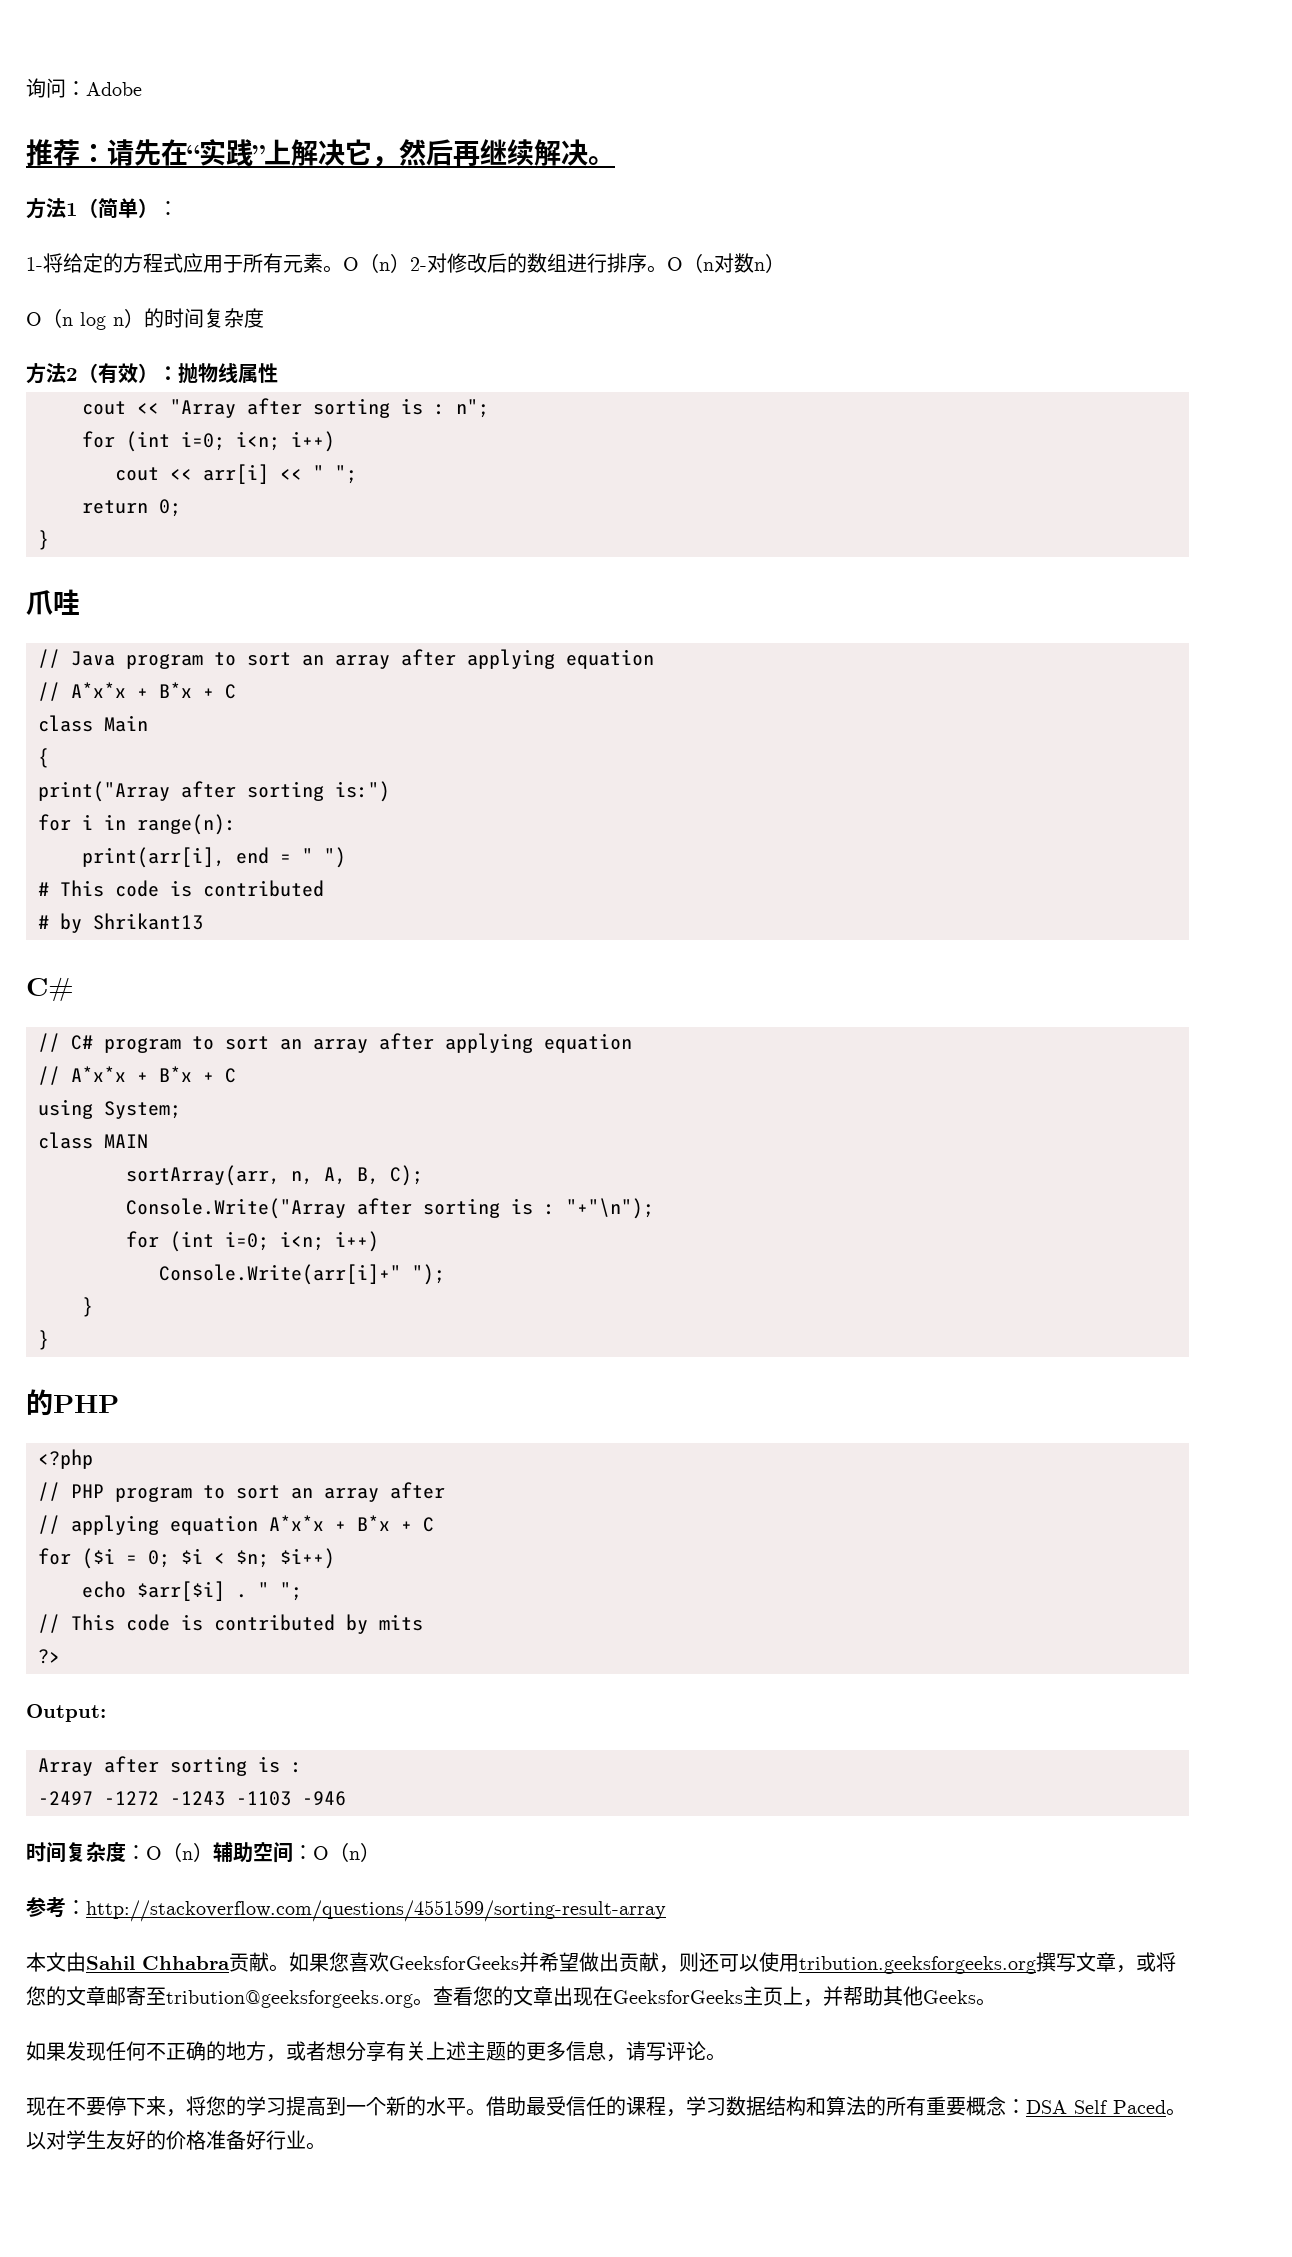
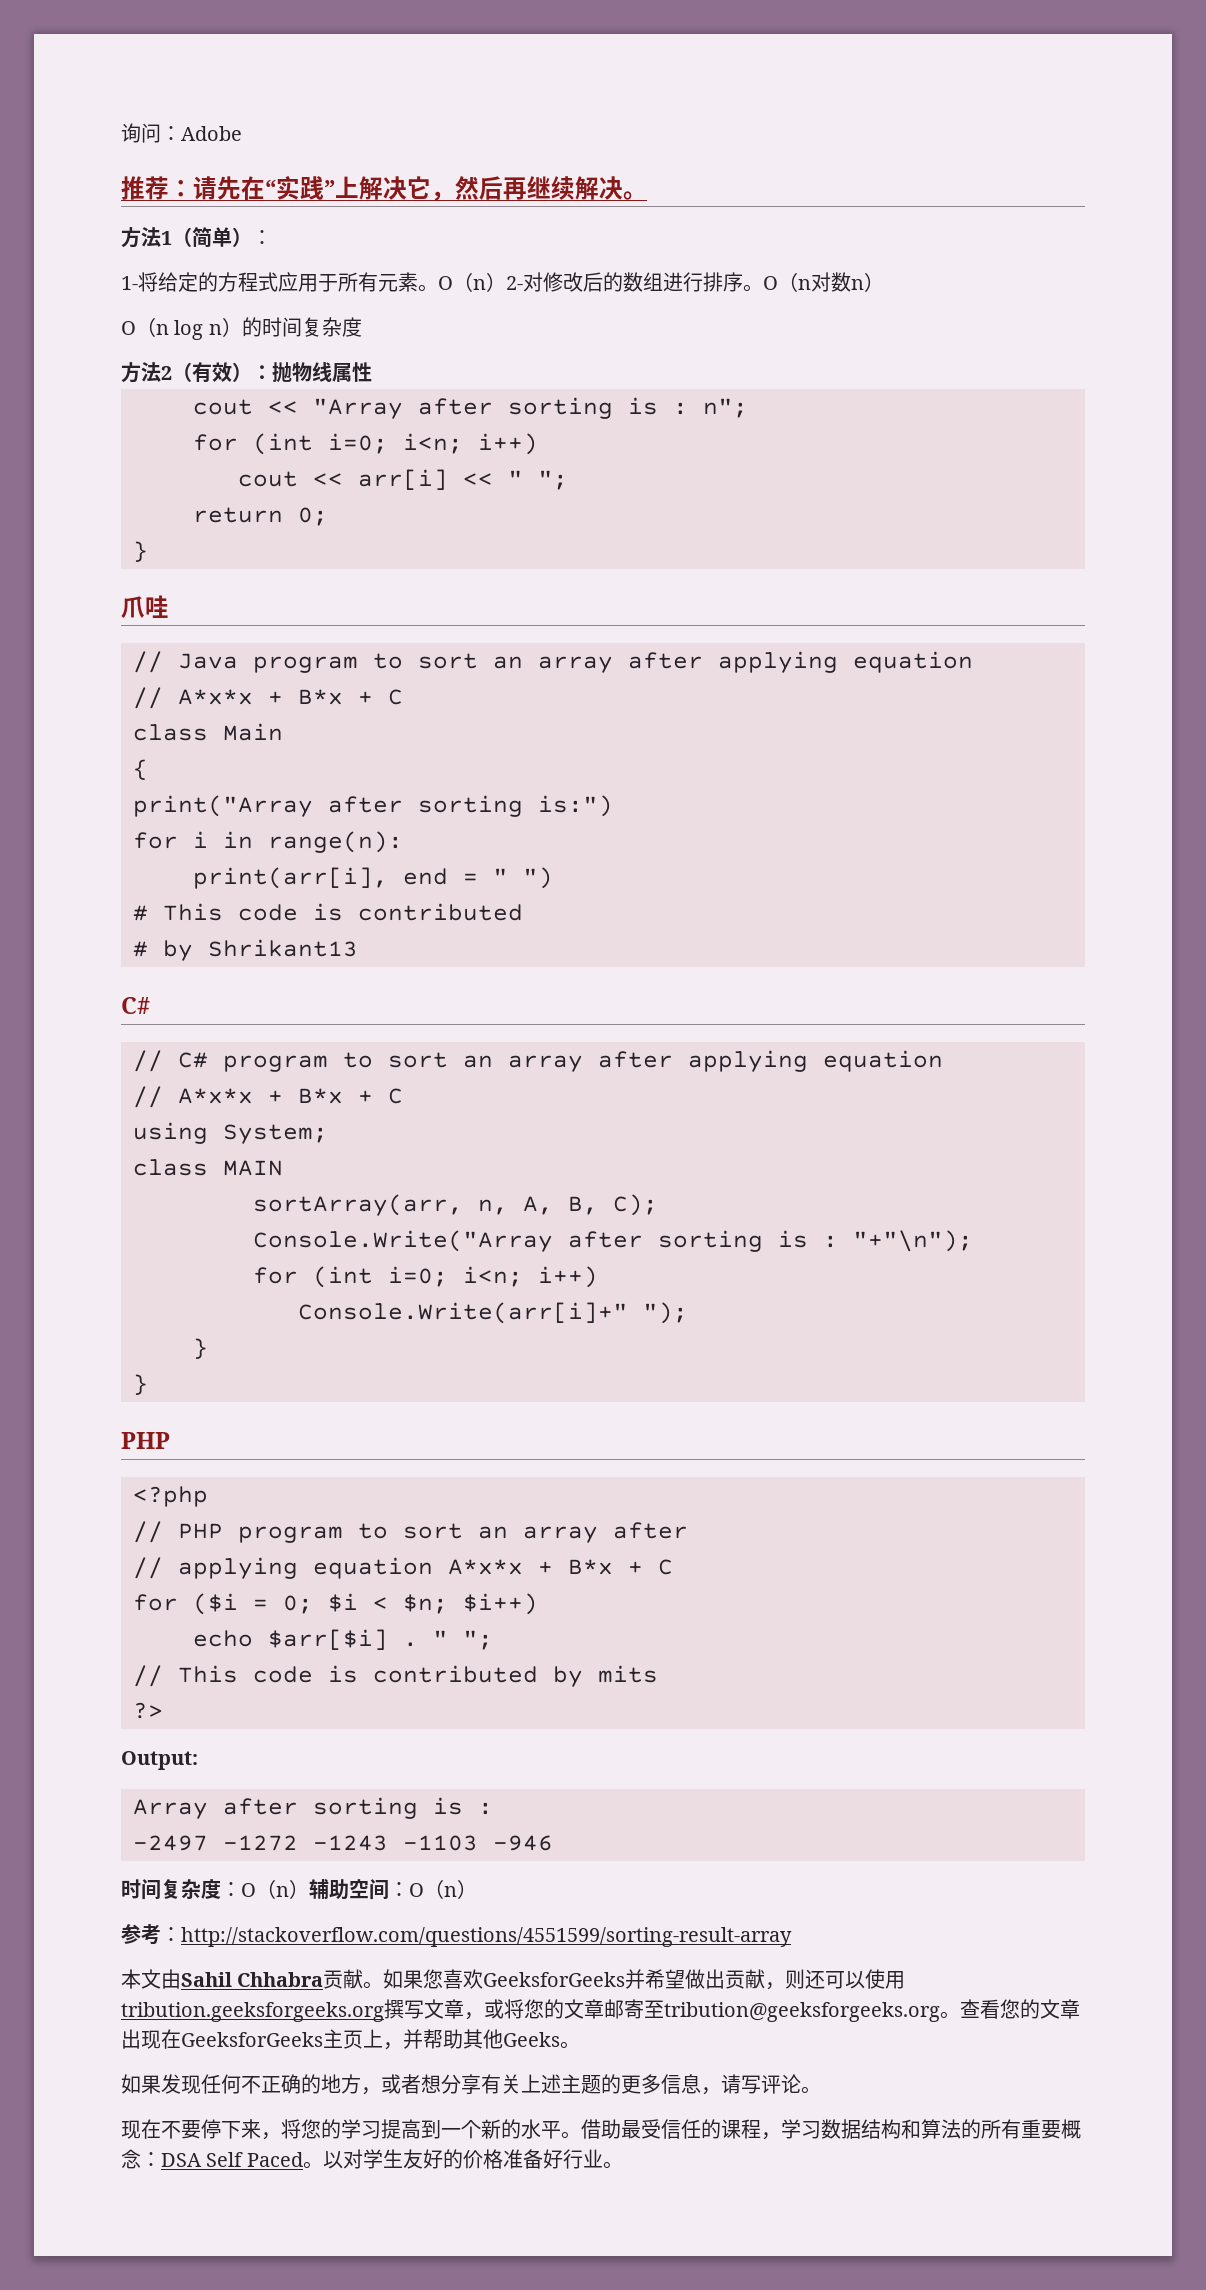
[26,1389,53,1416] 的 -> (148, 1384) none

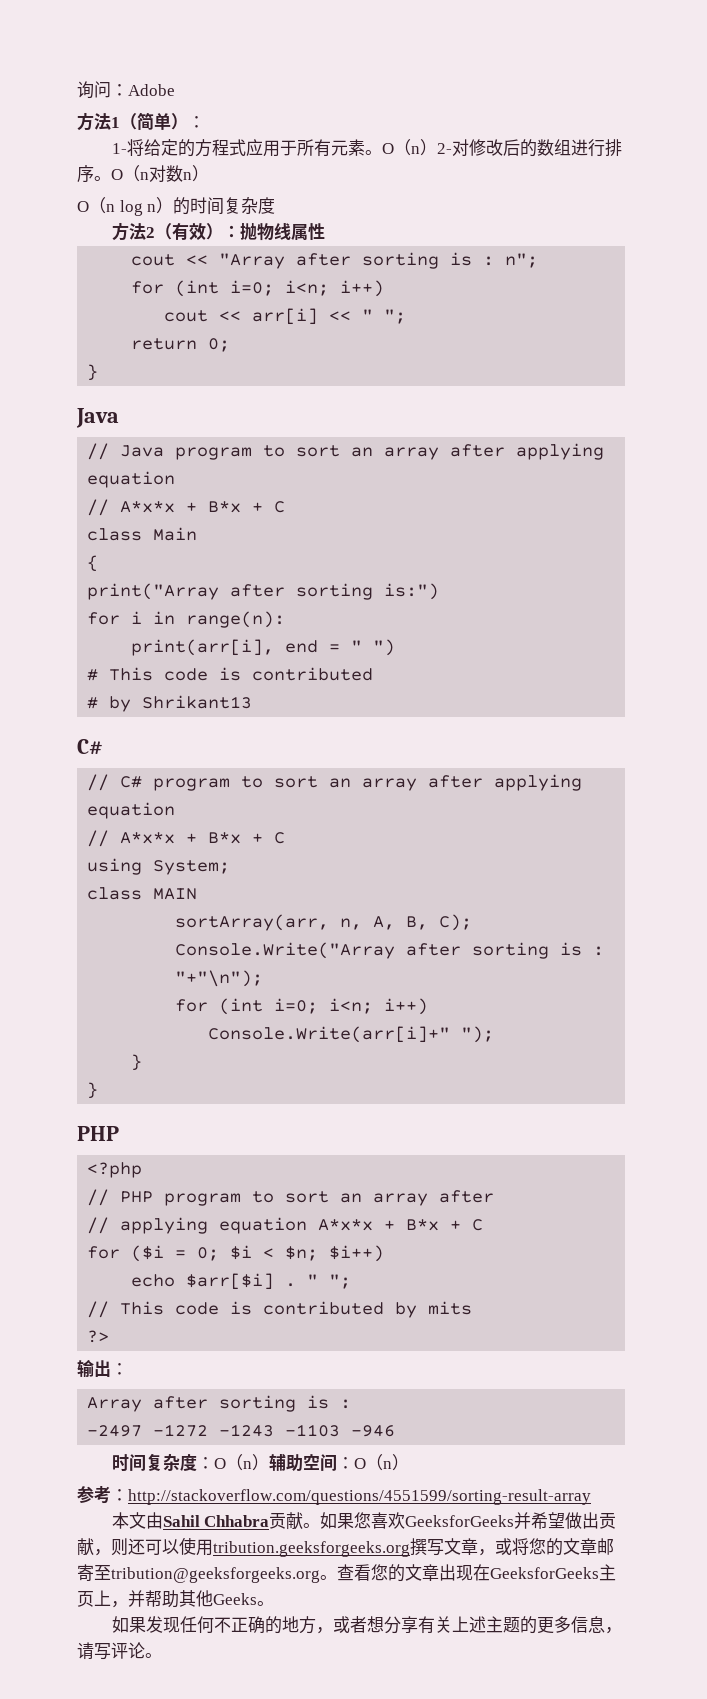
[121,176,647,201] // 推荐：请先在“实践”上解决它，然后再继续解决。 -> (175, 90) none
[121,595,169,618] 爪哇 -> [76,408,119,428] Java
[121,1751,198,1770] Output: -> [77,1359,128,1377] 输出：
[121,2119,1081,2140] [121,2149,623,2169] // 现在不要停下来，将您的学习提高到一个新的水平。借助最受信任的课程，学习数据结构和算法的所有重要概念：DSA Self Paced。以对学生友好的价格准备好行业。 -> (162, 1655) none

